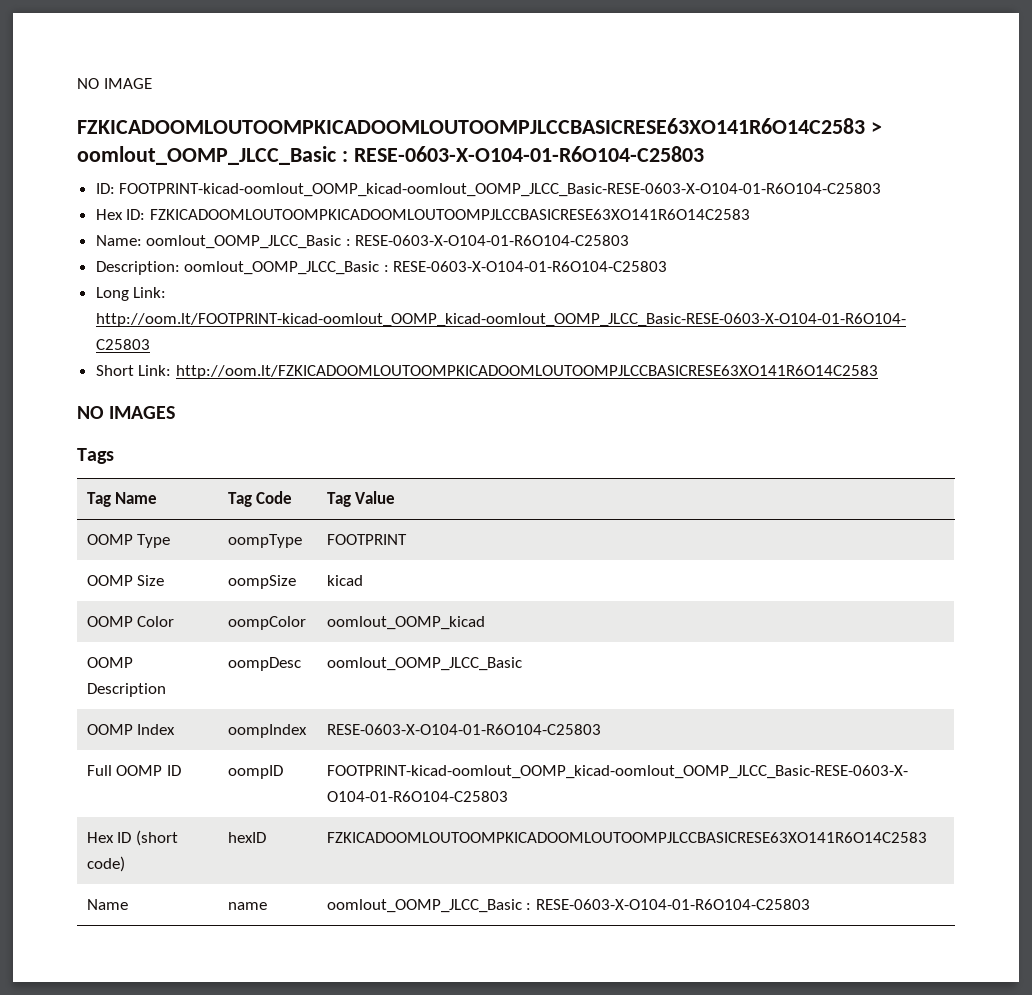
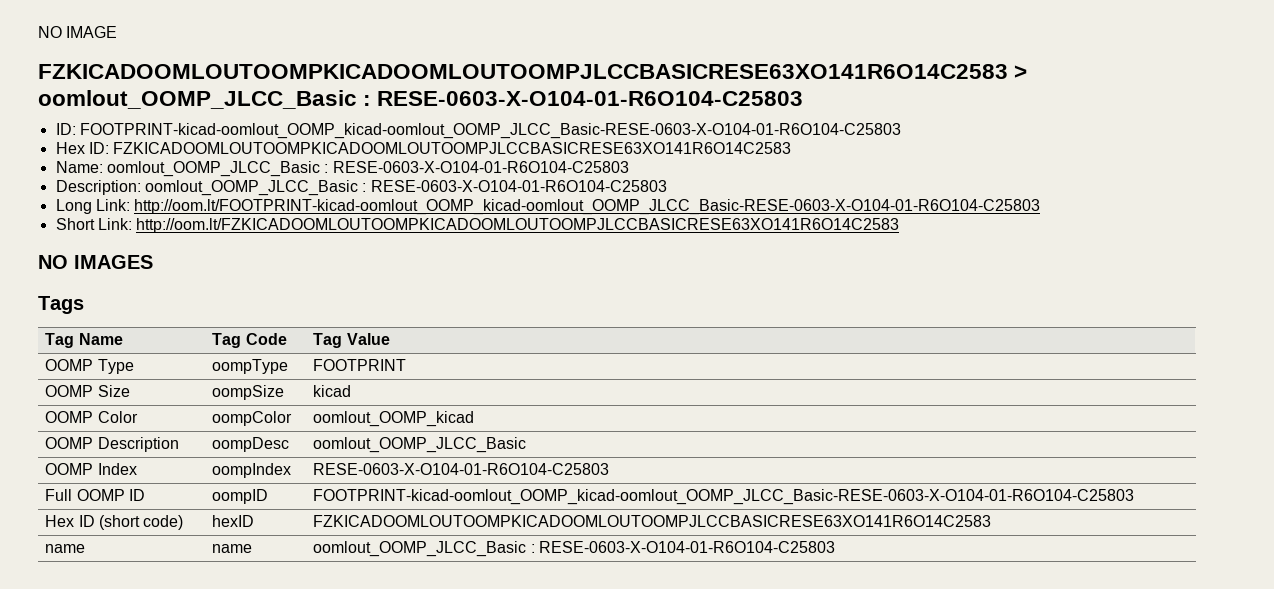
[86,899,128,910] Name -> [45,544,86,553] name

